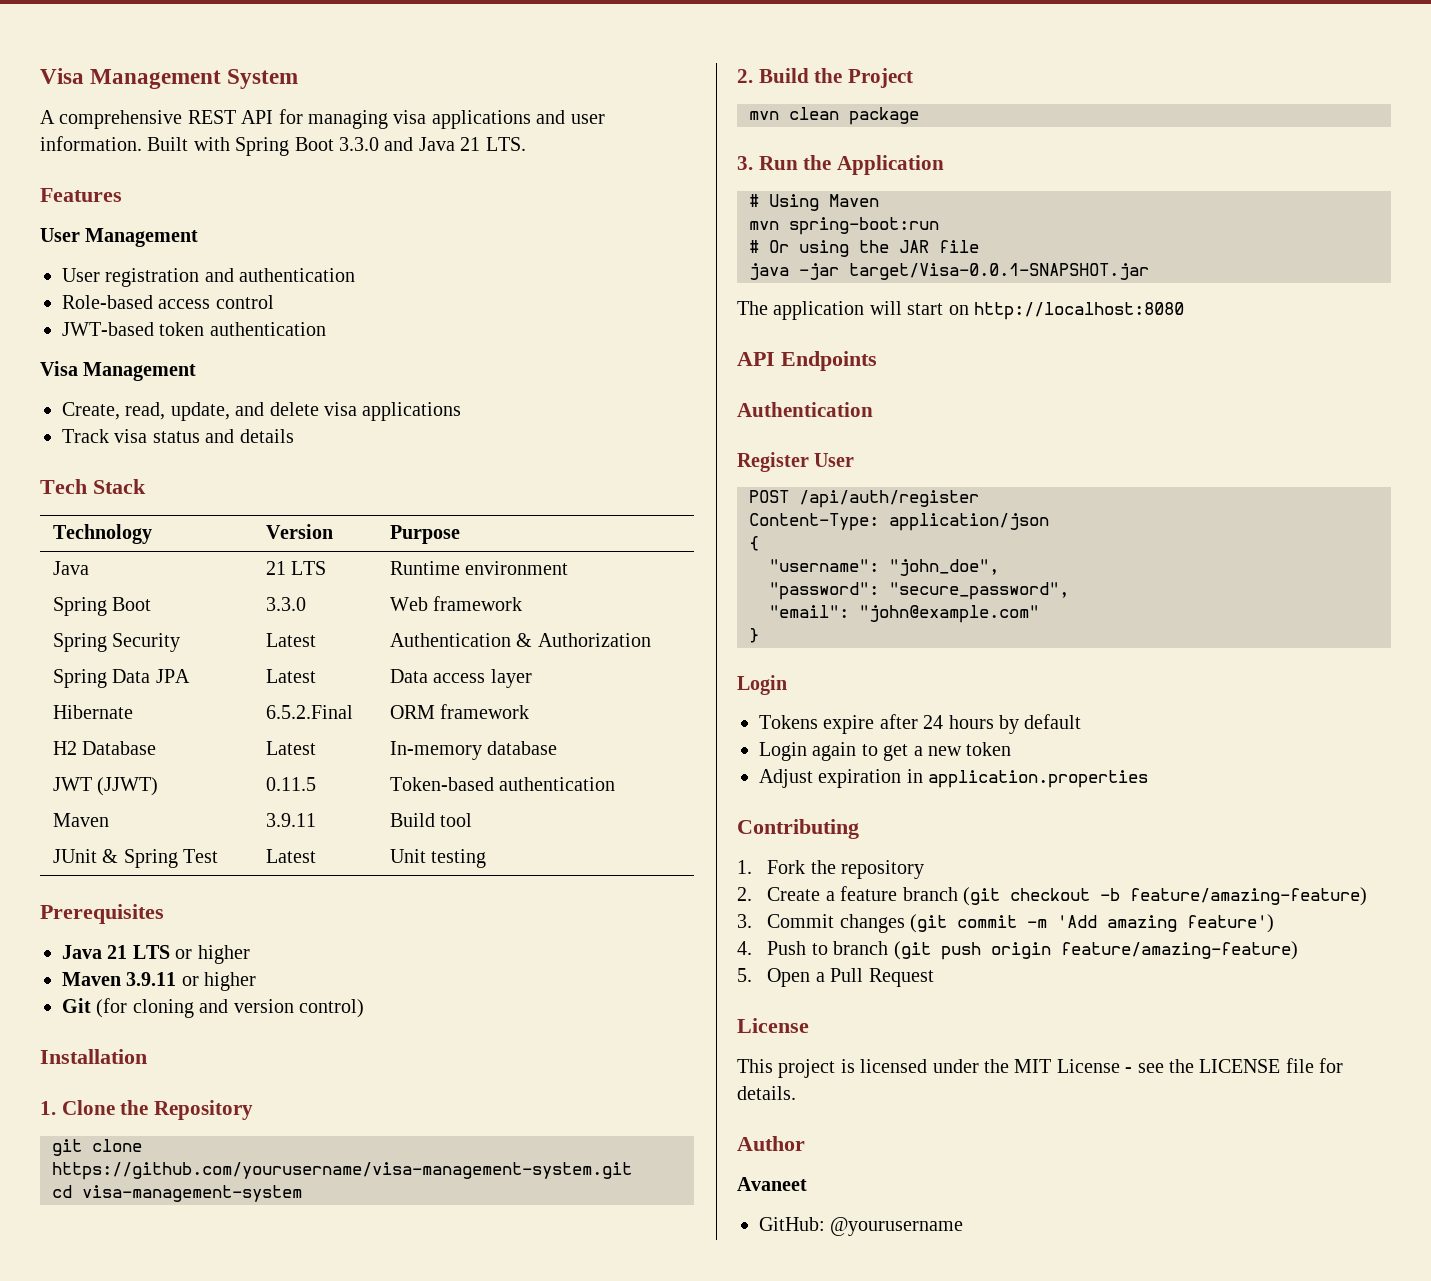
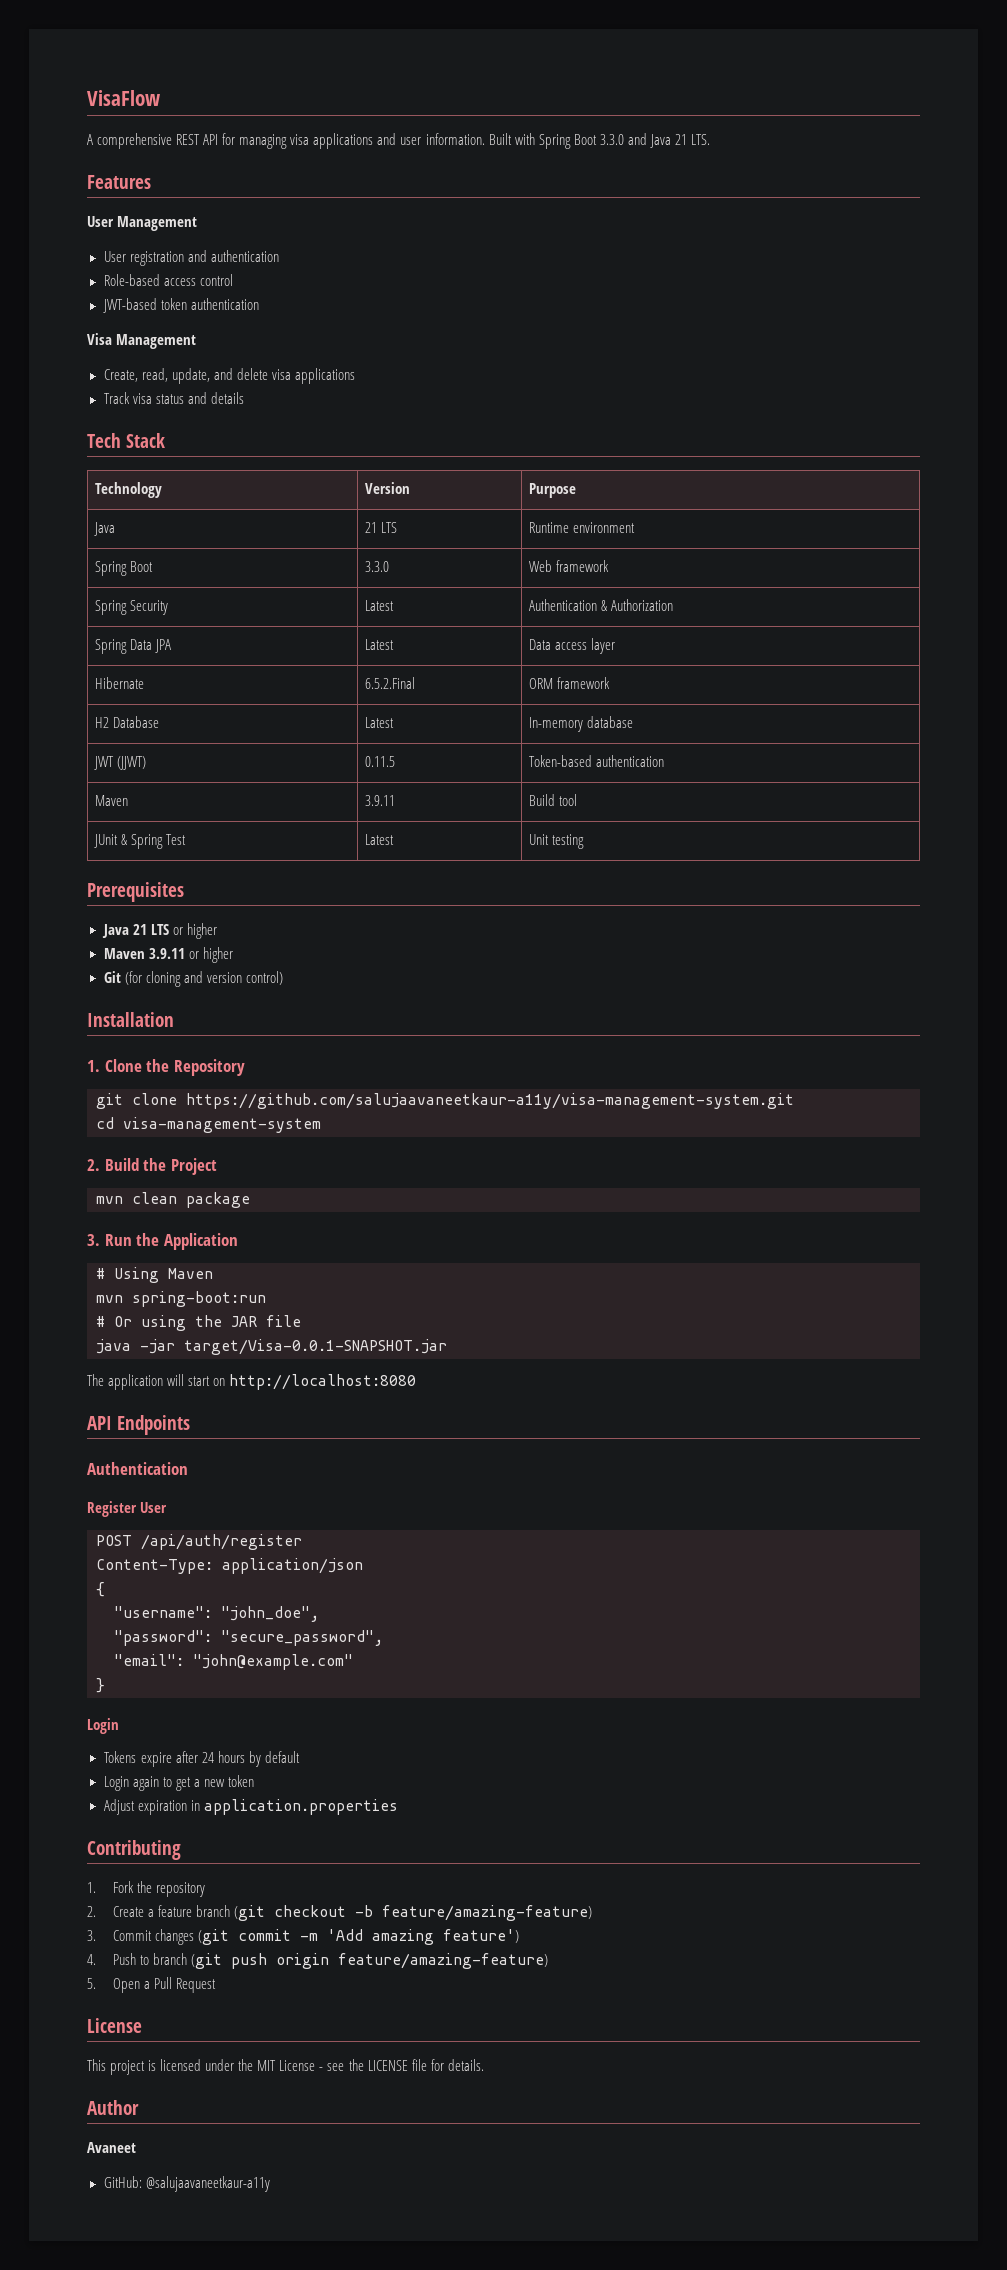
[40,68,299,89] Visa Management System -> [87,90,160,106] VisaFlow
[52,1162,632,1180] https://github.com/yourusername/visa-management-system.git -> [186,1093,794,1109] https://github.com/salujaavaneetkaur-a11y/visa-management-system.git
[830,1217,964,1236] @yourusername -> [145,2176,270,2192] @salujaavaneetkaur-a11y

